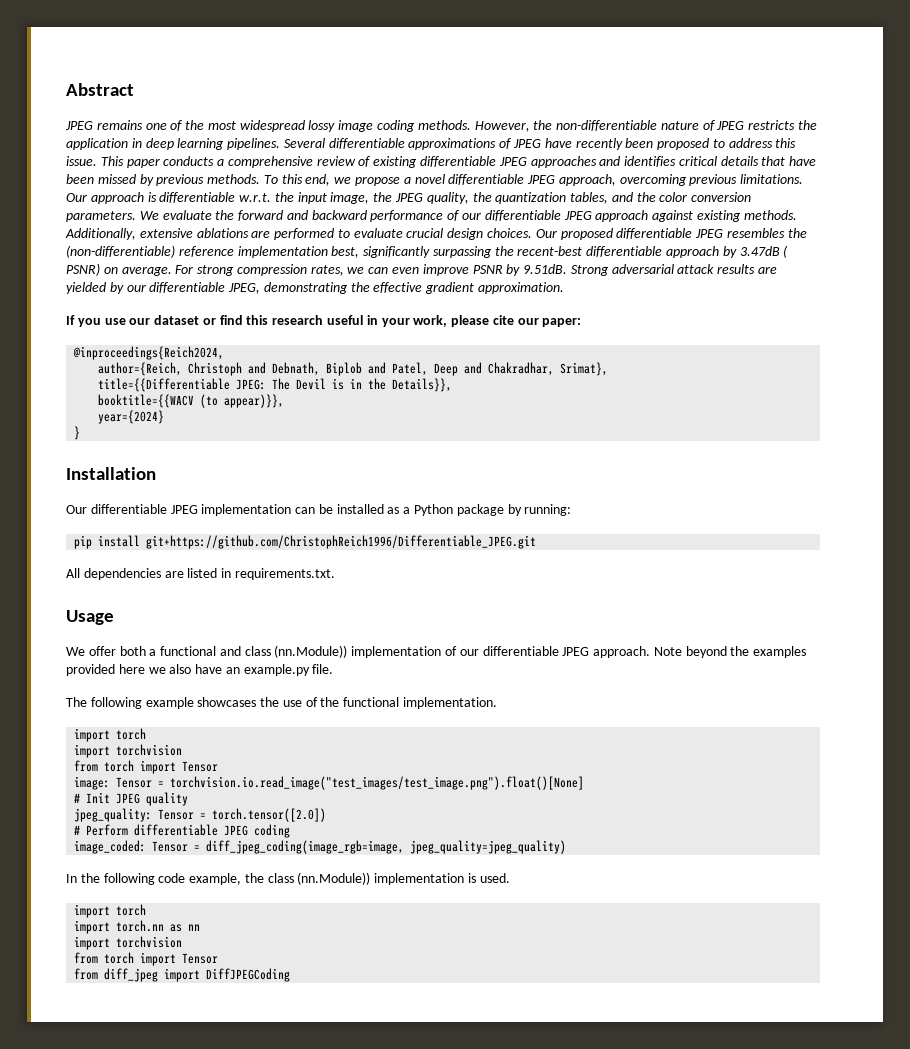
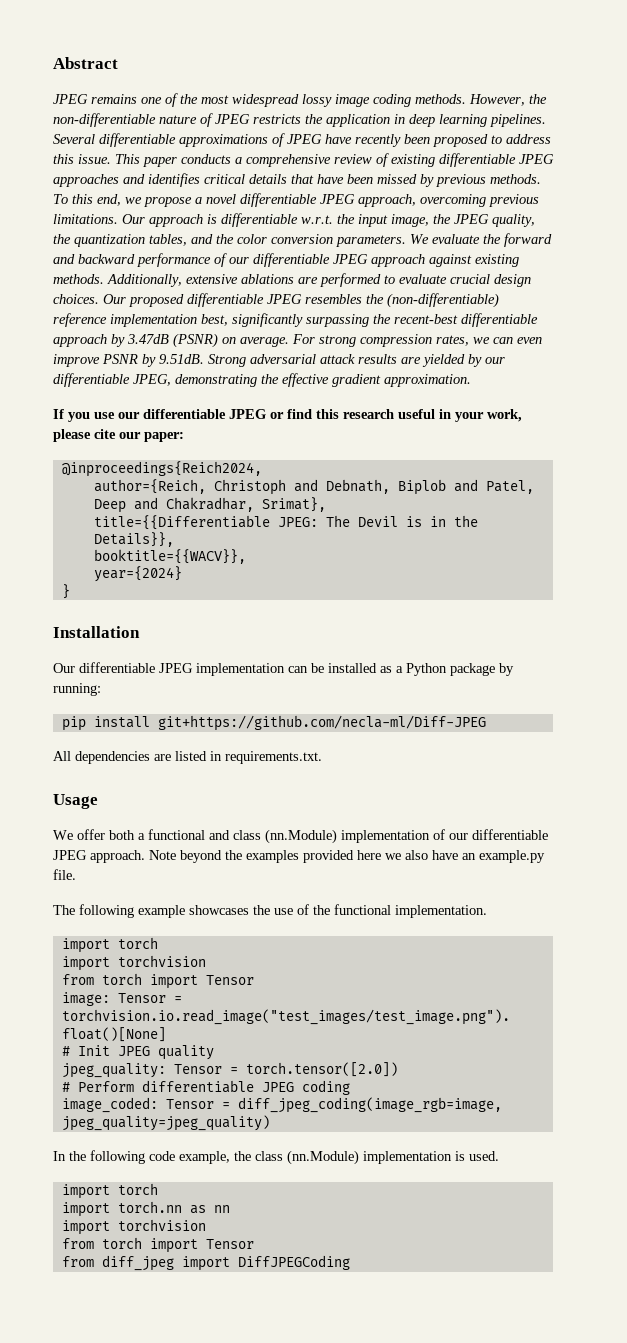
[783,245,789,258] [66,263,100,276] ( PSNR) -> [173,333,218,348] (PSNR)
[154,315,200,325] dataset -> [143,409,266,419] differentiable JPEG
[98,394,285,408] booktitle={{WACV (to appear)}}, -> [93,549,246,564] booktitle={{WACV}},
[146,535,537,549] git+https://github.com/ChristophReich1996/Differentiable_JPEG.git -> [157,715,486,731] git+https://github.com/necla-ml/Diff-JPEG
[274,645,348,658] (nn.Module)) -> [265,829,337,844] (nn.Module)
[297,872,371,885] (nn.Module)) -> [287,1150,359,1165] (nn.Module)

